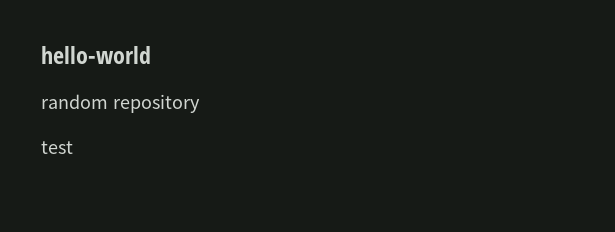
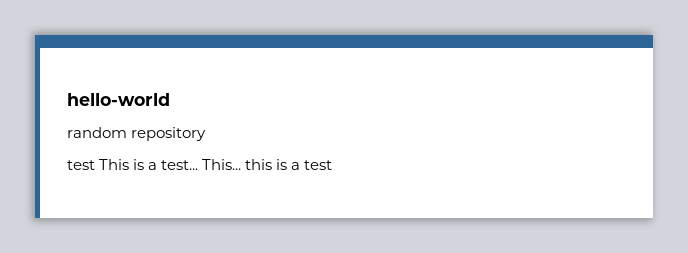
(73, 147) none -> [99,159,333,170] This is a test... This... this is a test

